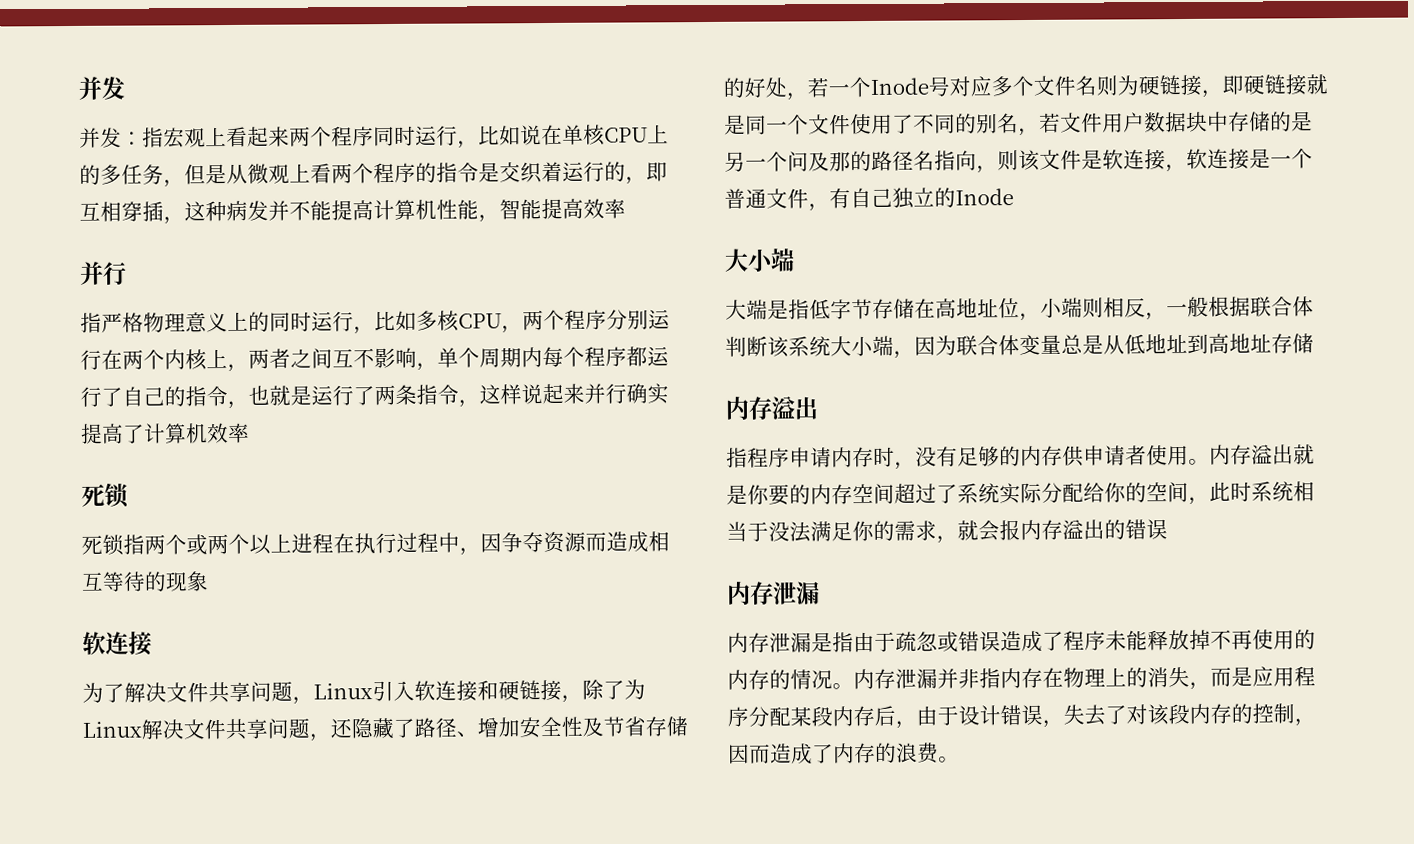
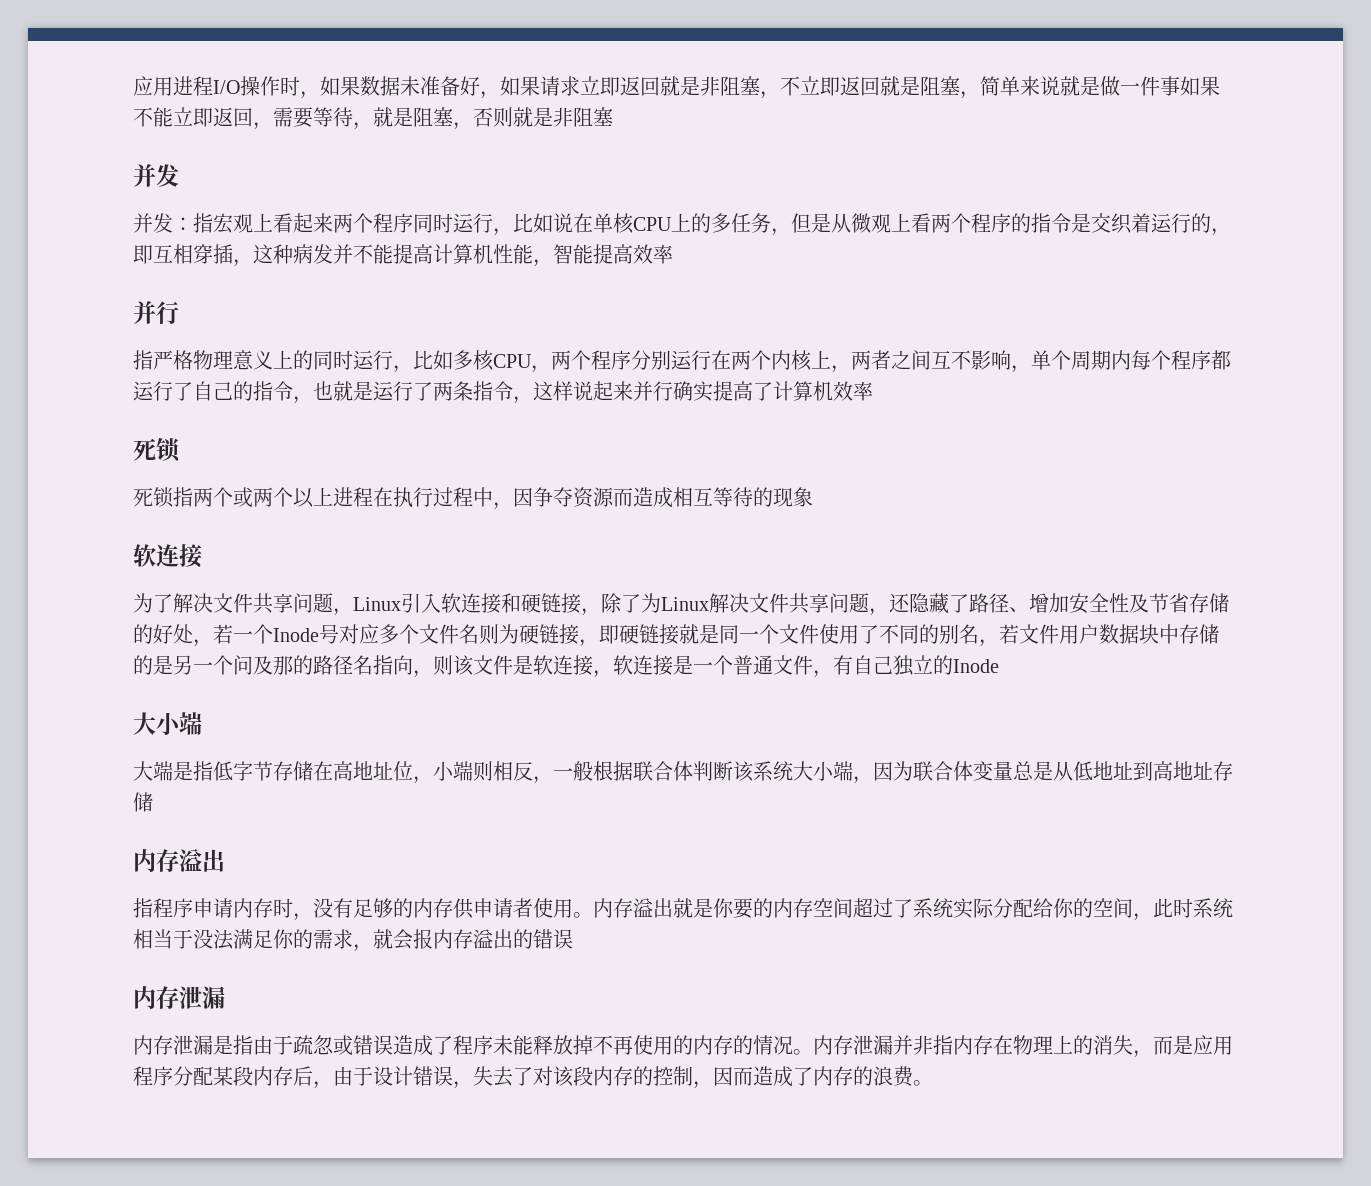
(78, 88) none -> [133,76,1220,99] [133,107,613,130] 应用进程I/O操作时，如果数据未准备好，如果请求立即返回就是非阻塞，不立即返回就是阻塞，简单来说就是做一件事如果不能立即返回，需要等待，就是阻塞，否则就是非阻塞 //

